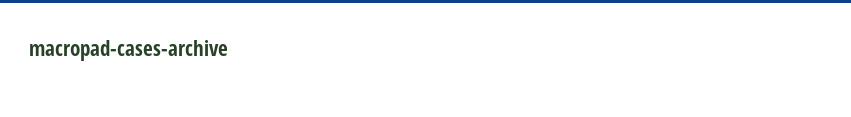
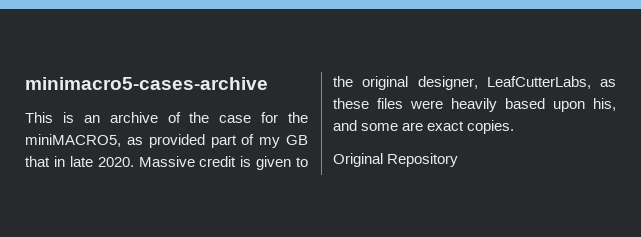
[29,40,228,61] macropad-cases-archive -> [25,77,268,90] [25,112,308,123] [25,134,308,148] [25,156,308,170] [333,76,616,90] [333,98,616,112] [333,120,515,134] [333,153,459,167] minimacro5-cases-archive // This is an archive of the case for the miniMACRO5, as provided part of my GB that in late 2020. Massive credit is given to the original designer, LeafCutterLabs, as these files were heavily based upon his, and some are exact copies. // Original Repository

